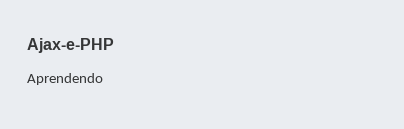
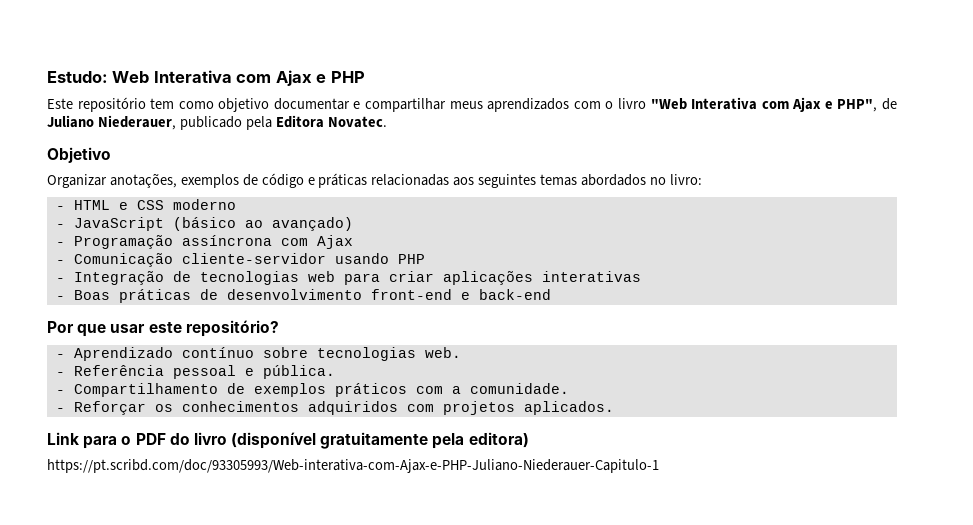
[27,38,114,53] [27,73,103,85] Ajax-e-PHP // Aprendendo -> [47,70,365,86] [47,97,897,112] [47,115,387,130] [47,147,111,163] [47,173,702,188] [55,199,236,210] [55,217,353,231] [55,235,353,249] [55,253,425,267] [55,271,641,285] [55,289,551,303] [47,320,279,337] [55,347,461,361] [55,365,335,379] [55,383,569,397] [55,401,614,415] [47,432,529,449] [47,459,659,473] Estudo: Web Interativa com Ajax e PHP // Este repositório tem como objetivo documentar e compartilhar meus aprendizados com o livro "Web Interativa com Ajax e PHP", de Juliano Niederauer, publicado pela Editora Novatec. // Objetivo // Organizar anotações, exemplos de código e práticas relacionadas aos seguintes temas abordados no livro: // - HTML e CSS moderno // - JavaScript (básico ao avançado) // - Programação assíncrona com Ajax // - Comunicação cliente-servidor usando PHP // - Integração de tecnologias web para criar aplicações interativas // - Boas práticas de desenvolvimento front-end e back-end // Por que usar este repositório? // - Aprendizado contínuo sobre tecnologias web. // - Referência pessoal e pública. // - Compartilhamento de exemplos práticos com a comunidade. // - Reforçar os conhecimentos adquiridos com projetos aplicados. // Link para o PDF do livro (disponível gratuitamente pela editora) // https://pt.scribd.com/doc/93305993/Web-interativa-com-Ajax-e-PHP-Juliano-Niederauer-Capitulo-1

